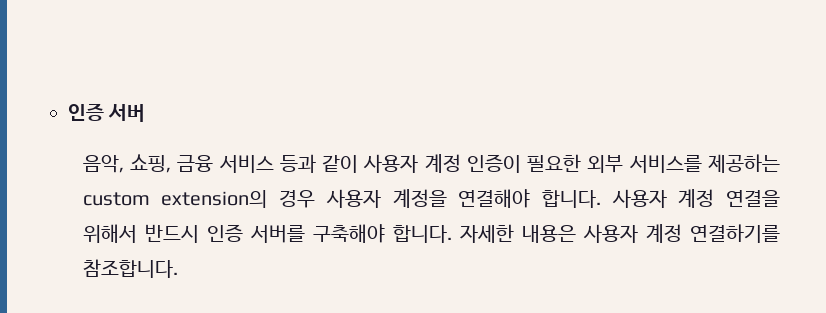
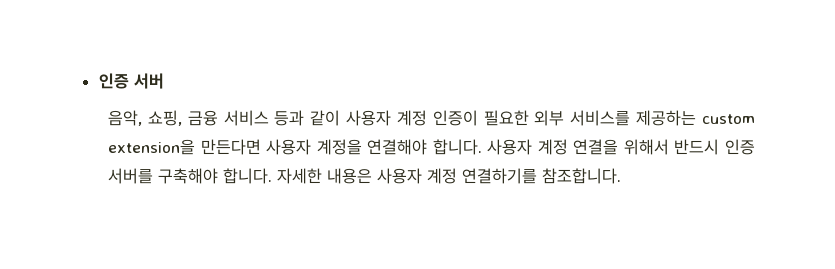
[161,190,316,208] extension의 경우 -> [108,139,261,155] extension을 만든다면

